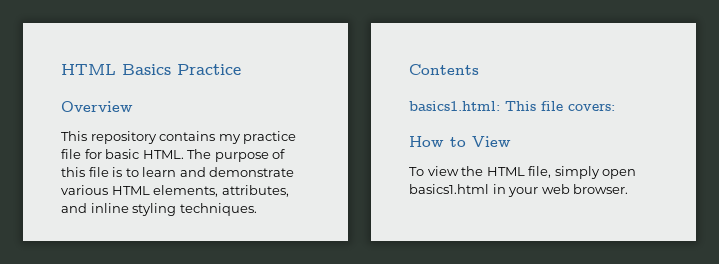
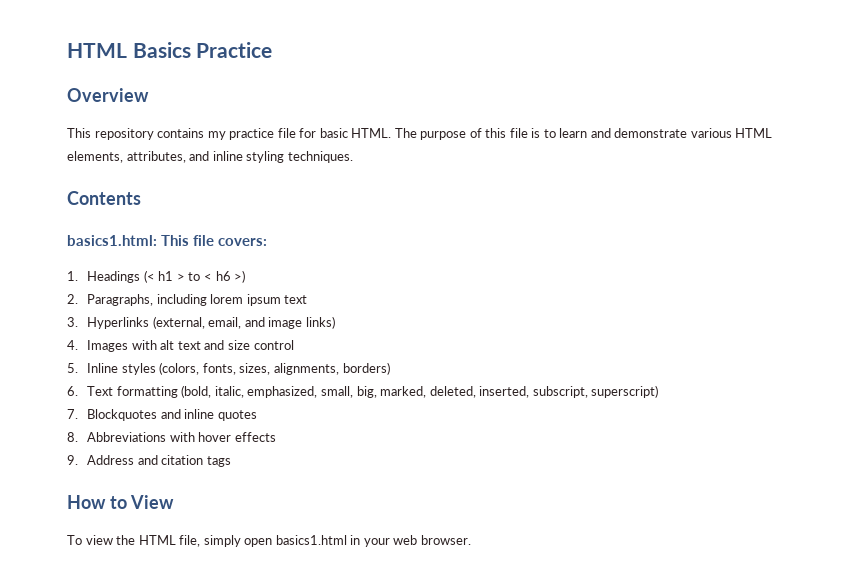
(615, 107) none -> [67,270,246,283] [67,294,308,306] [67,316,335,329] [67,340,294,352] [67,362,390,375] [67,385,659,398] [67,409,257,421] [67,432,276,442] [67,455,231,467] // 1. Headings (< h1 > to < h6 >) // 2. Paragraphs, including lorem ipsum text // 3. Hyperlinks (external, email, and image links) // 4. Images with alt text and size control // 5. Inline styles (colors, fonts, sizes, alignments, borders) // 6. Text formatting (bold, italic, emphasized, small, big, marked, deleted, inserted, subscript, superscript) // 7. Blockquotes and inline quotes // 8. Abbreviations with hover effects // 9. Address and citation tags

